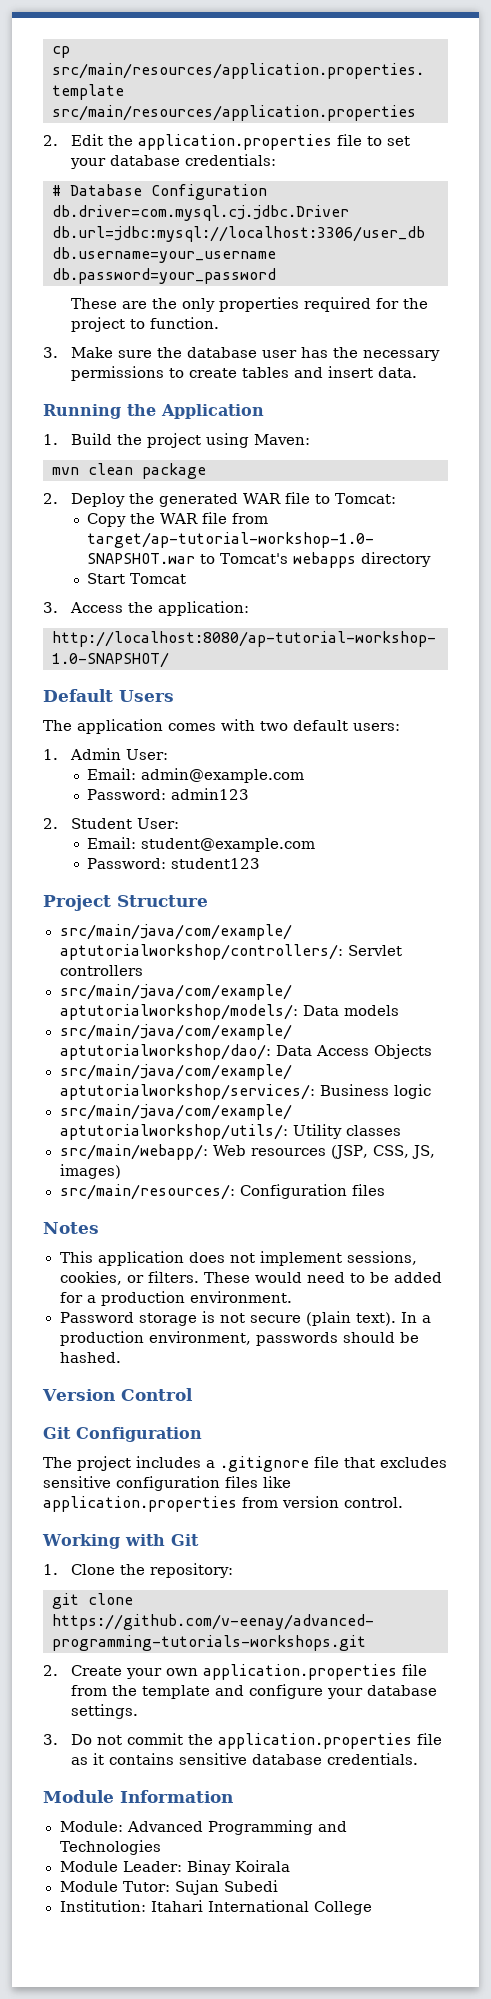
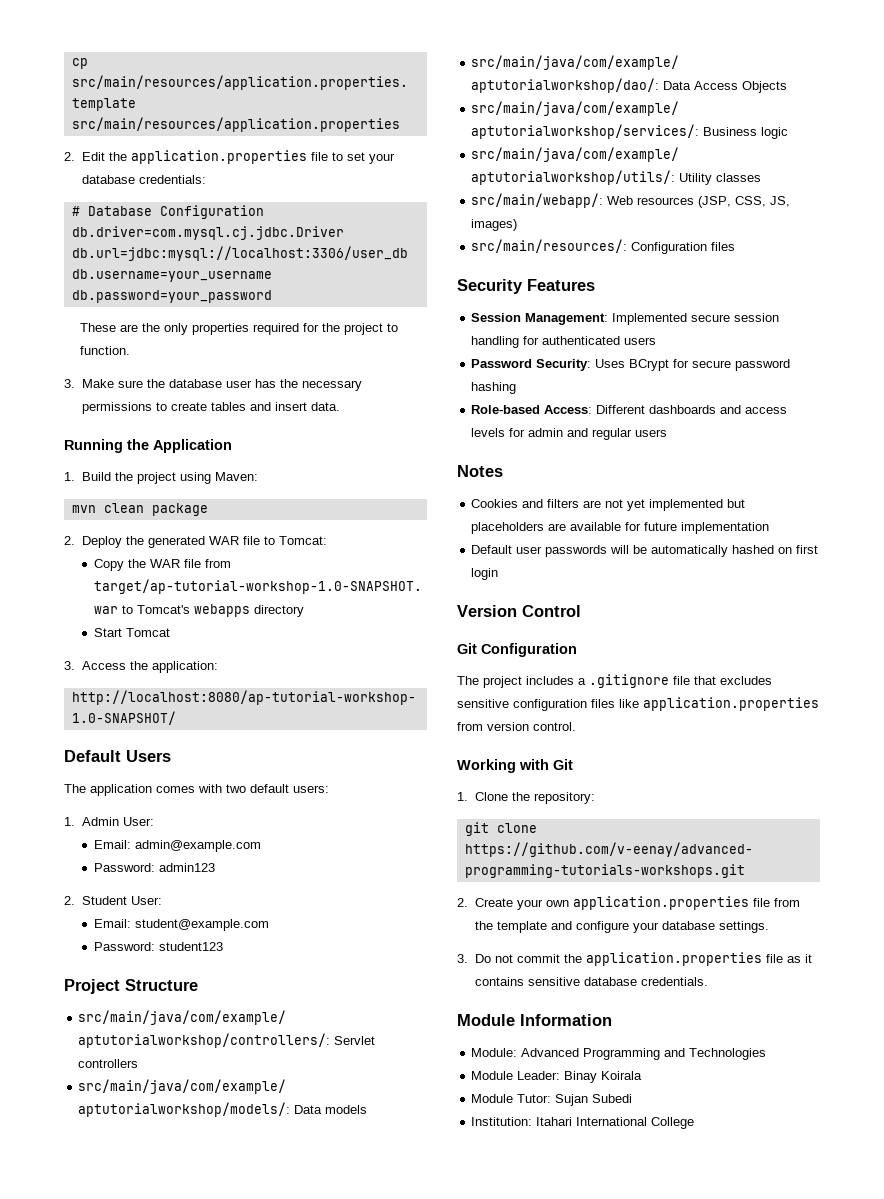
[43,1222,99,1234] [59,1251,417,1266] [59,1271,442,1285] [59,1291,292,1306] [59,1311,431,1326] [59,1331,419,1346] [59,1352,121,1363] Notes // This application does not implement sessions, cookies, or filters. These would need to be added for a production environment. // Password storage is not secure (plain text). In a production environment, passwords should be hashed. -> [457,279,595,294] [471,313,780,325] [471,336,657,348] [471,359,791,371] [471,382,517,394] [471,405,788,414] [471,428,668,440] [457,465,503,477] [471,499,746,511] [471,522,770,534] [471,545,819,557] [471,568,499,580] Security Features // Session Management: Implemented secure session handling for authenticated users // Password Security: Uses BCrypt for secure password hashing // Role-based Access: Different dashboards and access levels for admin and regular users // Notes // Cookies and filters are not yet implemented but placeholders are available for future implementation // Default user passwords will be automatically hashed on first login

